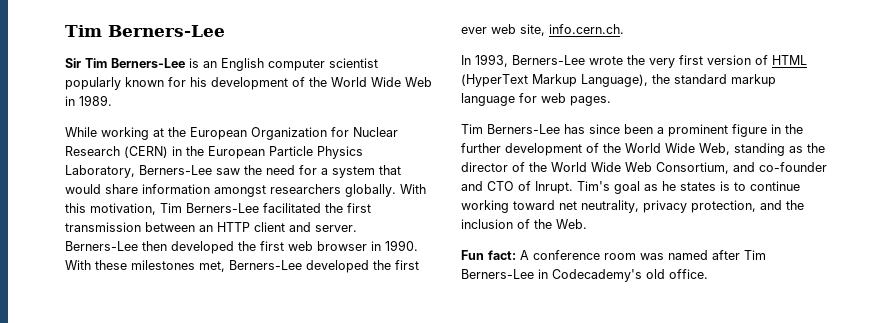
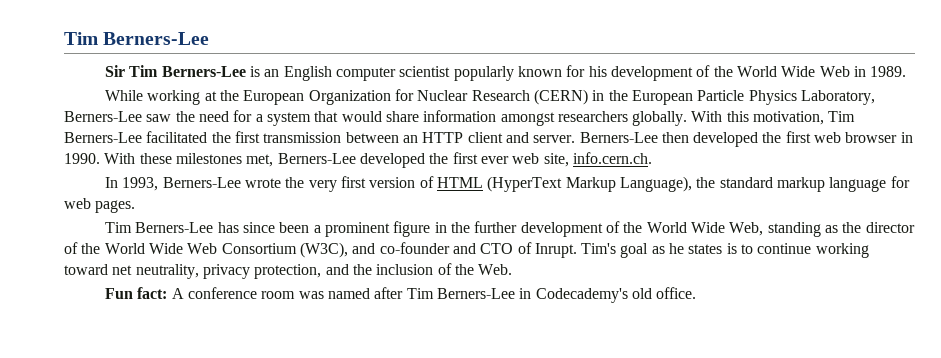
[656,162,729,174] Consortium, -> [221,242,348,258] Consortium (W3C),

